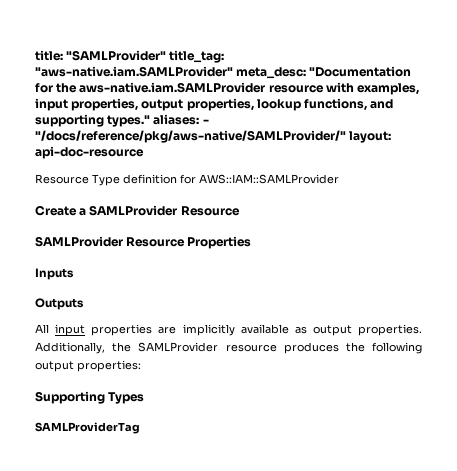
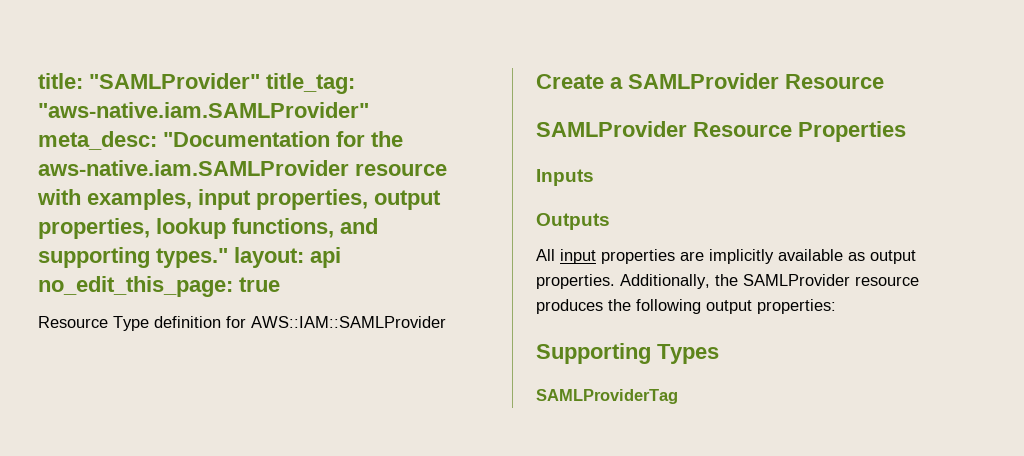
[153,114,209,125] [35,130,392,143] [35,146,144,159] aliases: - "/docs/reference/pkg/aws-native/SAMLProvider/" layout: api-doc-resource -> [234,247,341,268] [38,276,280,297] layout: api no_edit_this_page: true

